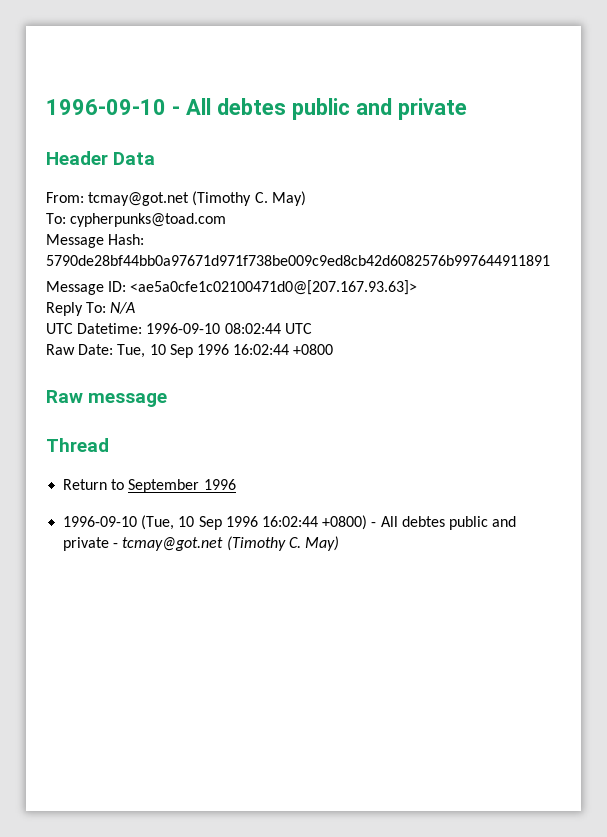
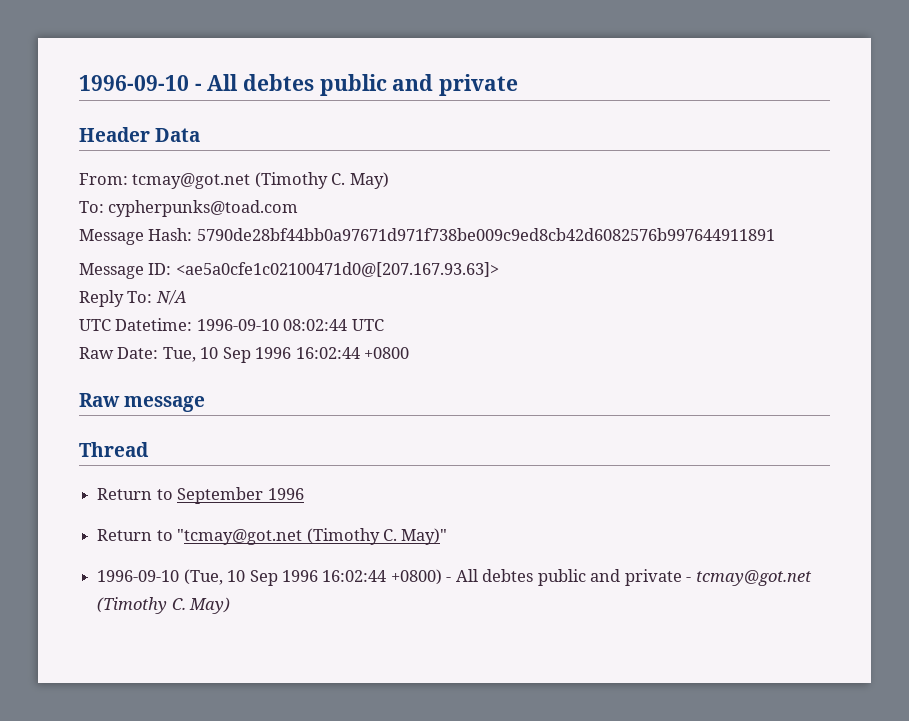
(236, 484) none -> [97,528,448,545] // Return to "tcmay@got.net (Timothy C. May)"

